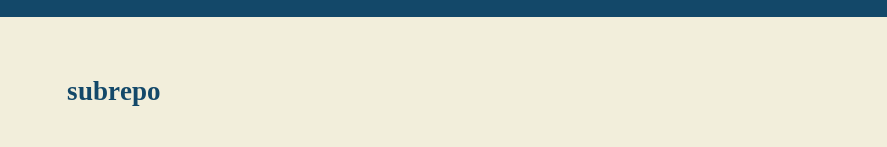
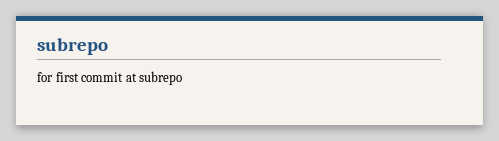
[67,81,161,106] subrepo -> [37,38,108,55] [37,71,183,85] subrepo // for first commit at subrepo

